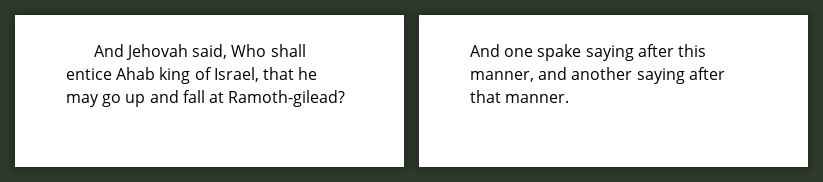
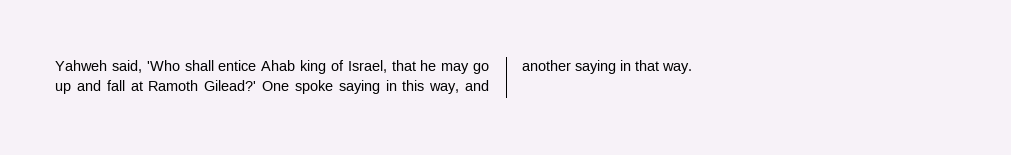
[93,44,267,60] And Jehovah said, Who -> [55,60,180,73] Yahweh said, 'Who
[228,90,346,107] [470,44,706,61] [470,67,725,84] [470,90,570,103] Ramoth-gilead? And one spake saying after this manner, and another saying after that manner. -> [148,80,489,94] [522,60,692,74] Ramoth Gilead?' One spoke saying in this way, and another saying in that way.

